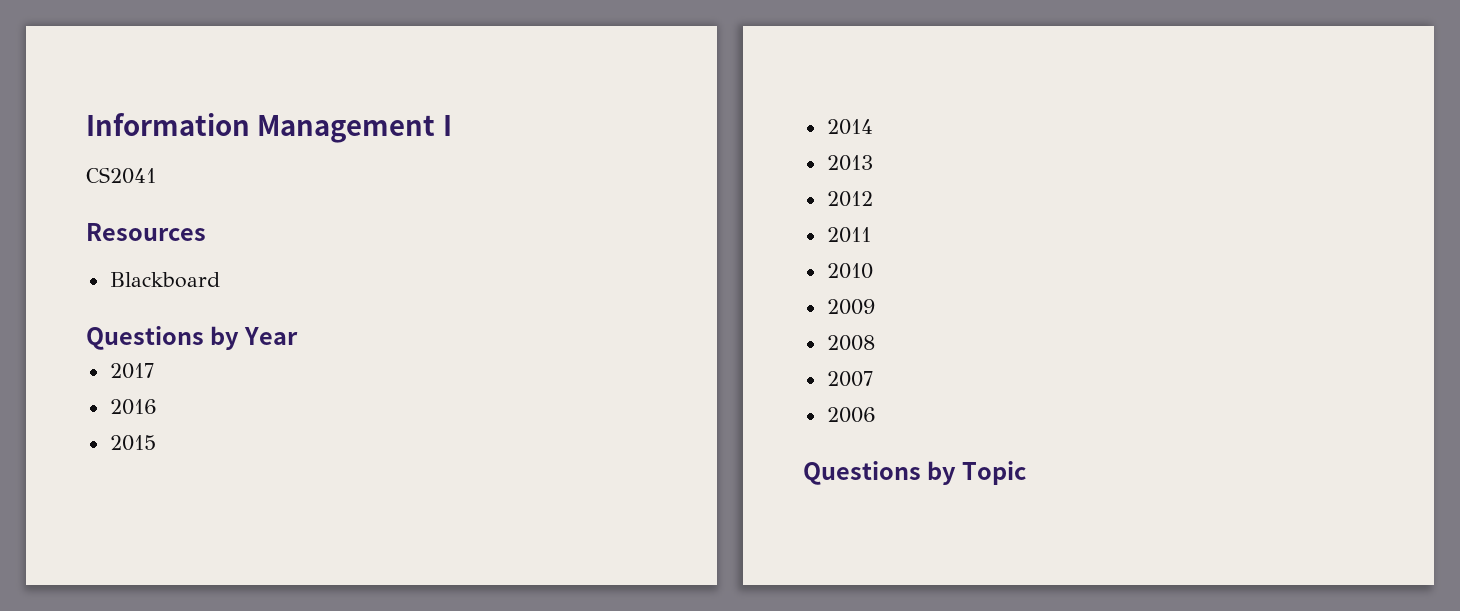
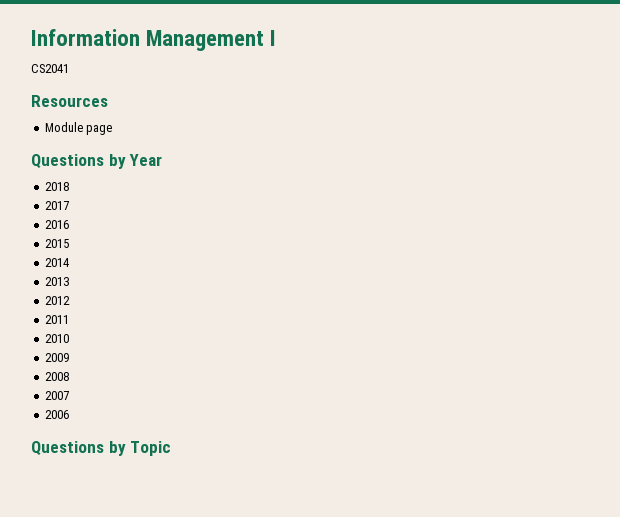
[109,272,220,288] Blackboard -> [44,122,113,135] Module page
(298, 336) none -> [44,182,69,191] // 2018

